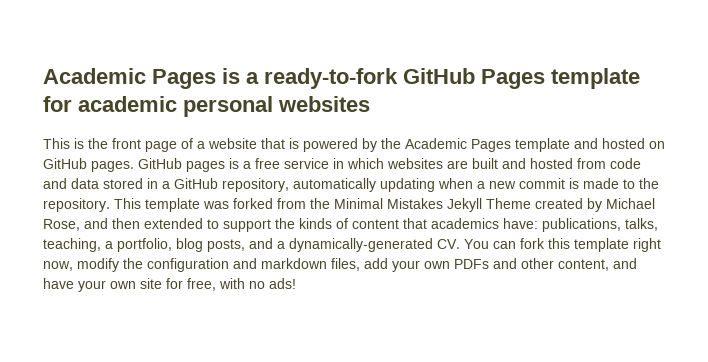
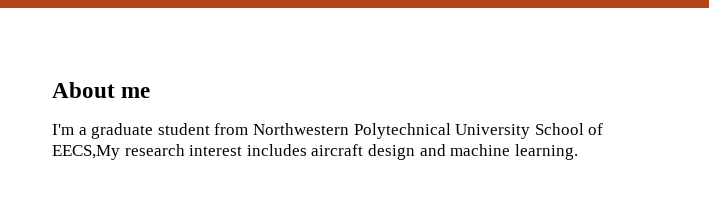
[43,68,640,89] [43,96,370,117] [43,138,665,152] [43,158,641,172] [43,178,659,192] [43,198,655,212] [43,218,658,232] [43,238,661,252] [43,258,637,272] [43,278,296,292] Academic Pages is a ready-to-fork GitHub Pages template for academic personal websites // This is the front page of a website that is powered by the Academic Pages template and hosted on GitHub pages. GitHub pages is a free service in which websites are built and hosted from code and data stored in a GitHub repository, automatically updating when a new commit is made to the repository. This template was forked from the Minimal Mistakes Jekyll Theme created by Michael Rose, and then extended to support the kinds of content that academics have: publications, talks, teaching, a portfolio, blog posts, and a dynamically-generated CV. You can fork this template right now, modify the configuration and markdown files, add your own PDFs and other content, and have your own site for free, with no ads! -> [52,82,151,98] [52,123,604,139] [52,144,578,160] About me // I'm a graduate student from Northwestern Polytechnical University School of EECS,My research interest includes aircraft design and machine learning.

